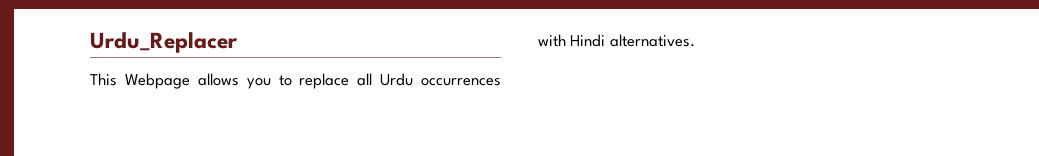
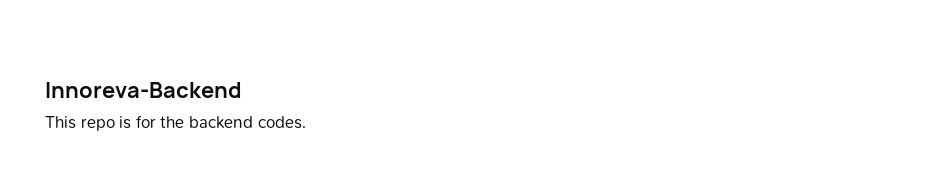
[90,32,238,53] Urdu_Replacer -> [45,82,242,98] Innoreva-Backend
[124,73,501,89] [538,34,695,47] Webpage allows you to replace all Urdu occurrences with Hindi alternatives. -> [80,115,306,131] repo is for the backend codes.

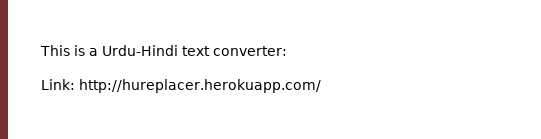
[45,82,242,98] [45,115,306,131] Innoreva-Backend // This repo is for the backend codes. -> [40,45,287,56] [41,79,321,93] This is a Urdu-Hindi text converter: // Link: http://hureplacer.herokuapp.com/

